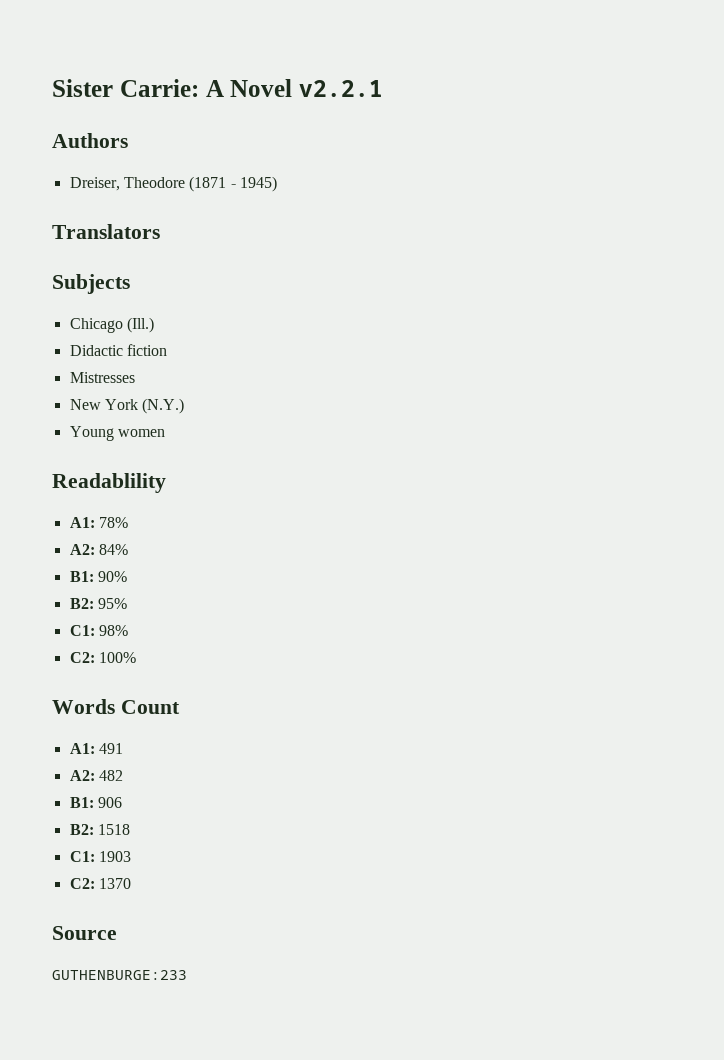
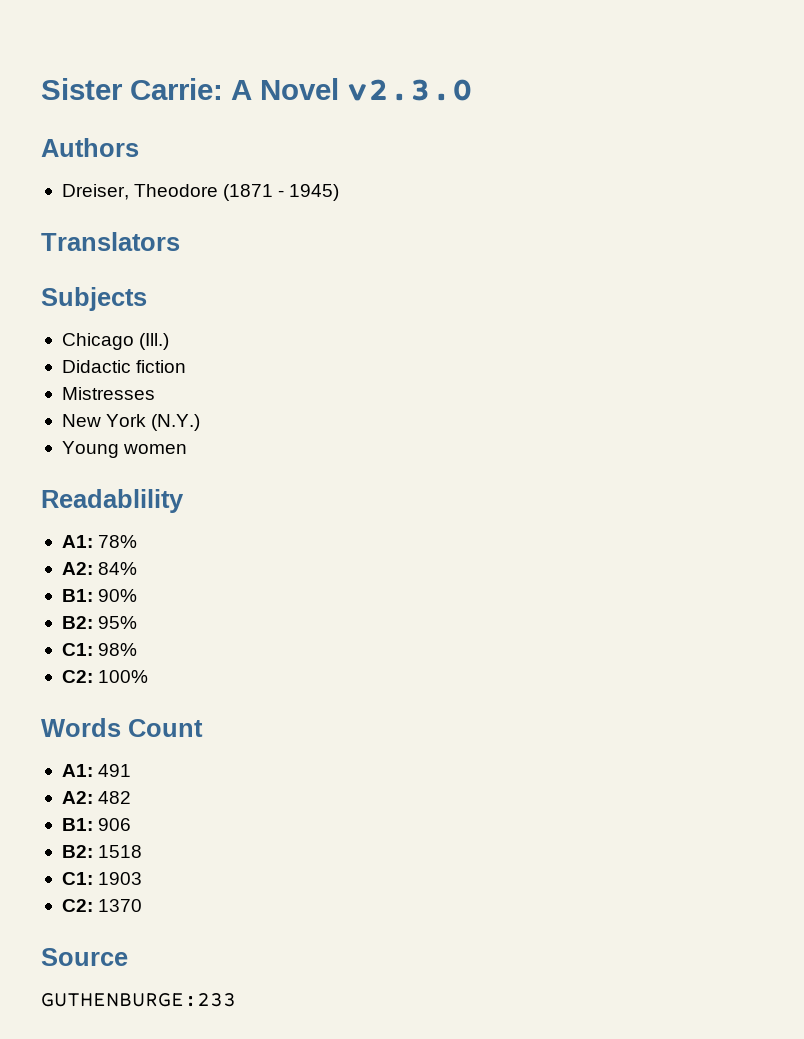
[299,80,383,97] v2.2.1 -> [347,79,473,101] v2.3.0

